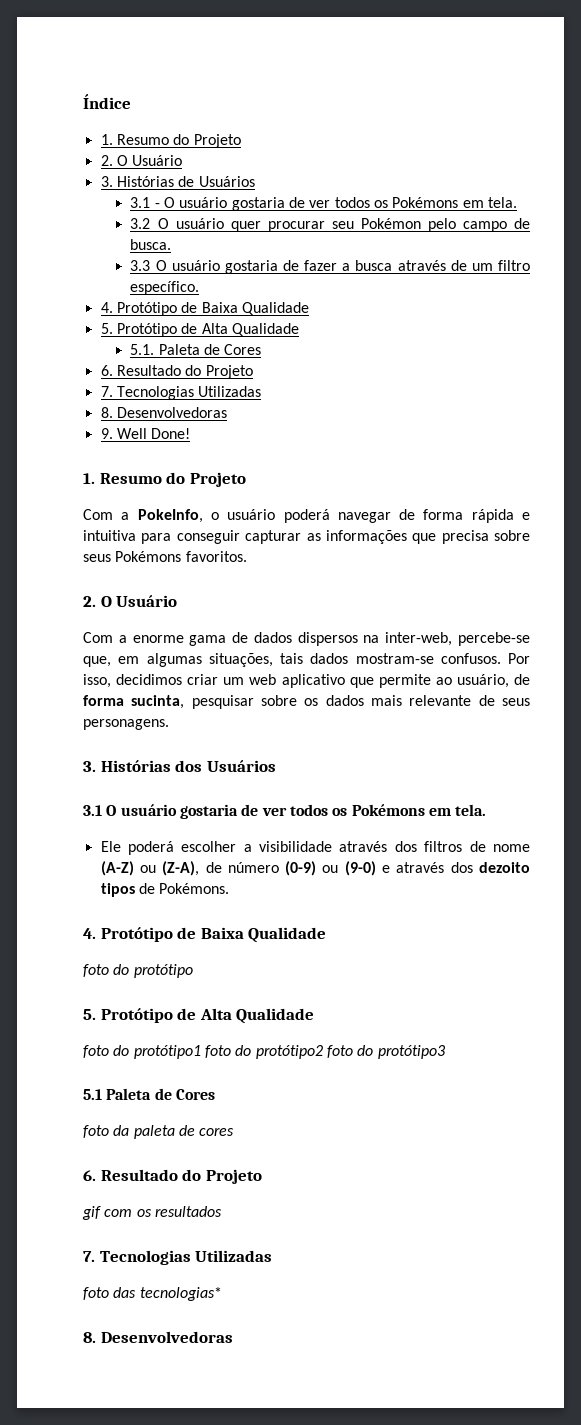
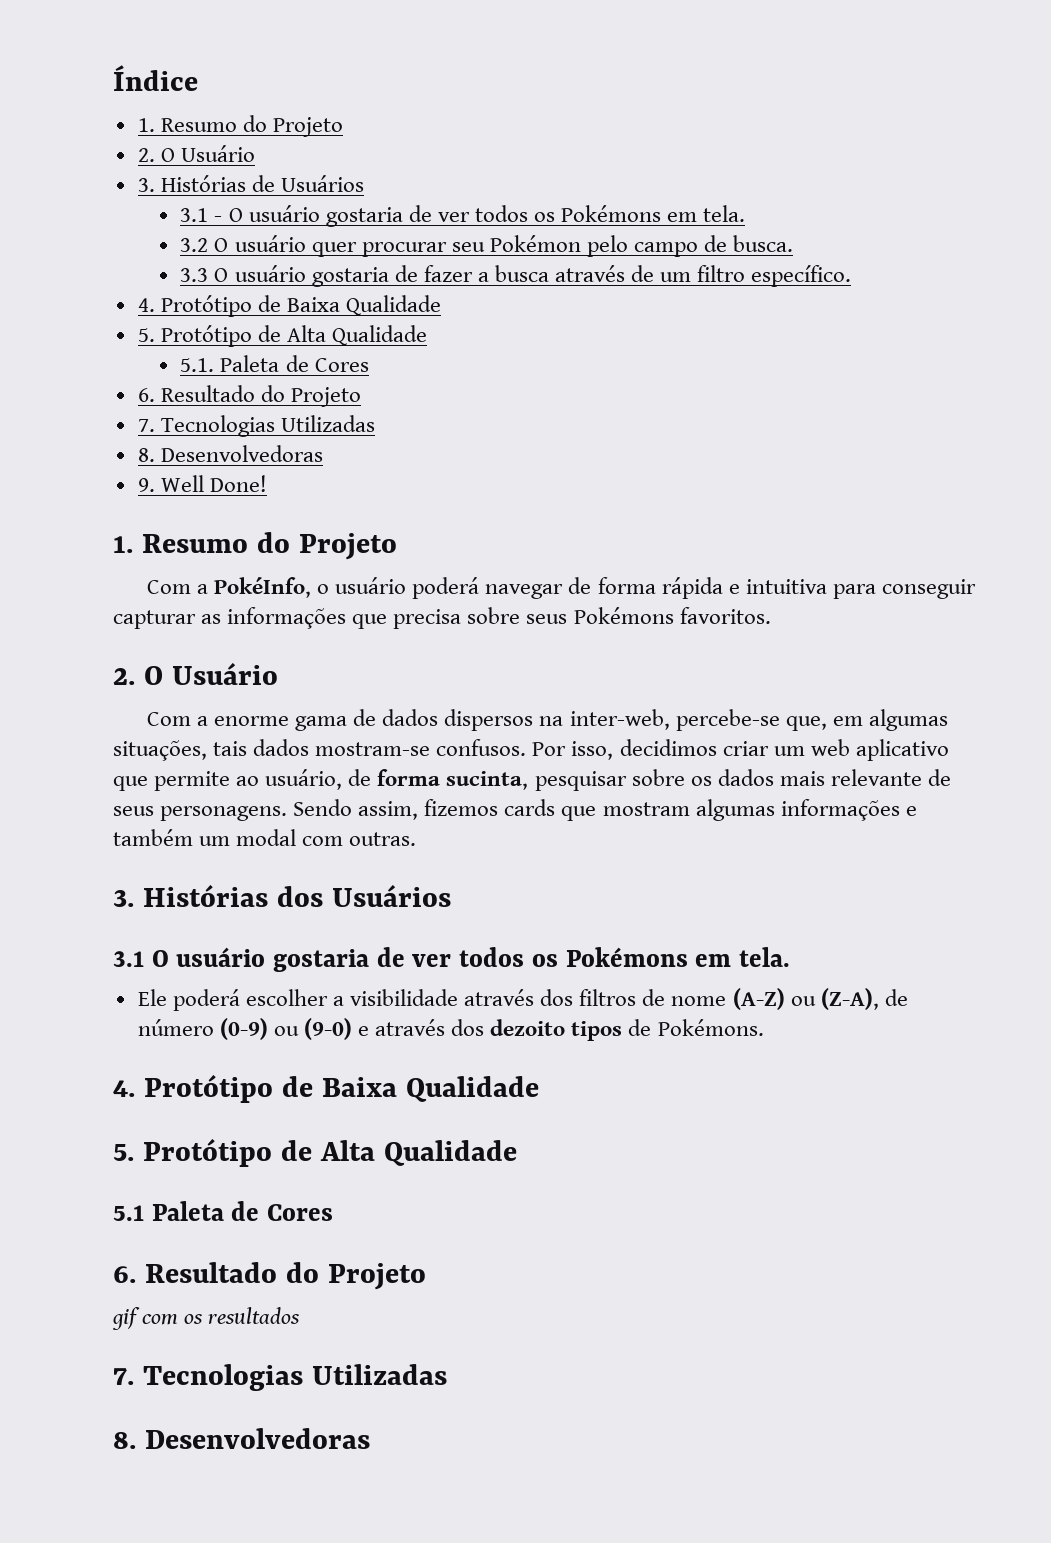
[137,509,203,523] PokeInfo, -> [214,577,312,598] PokéInfo,
(169, 724) none -> [293,799,917,821] [113,829,417,846] Sendo assim, fizemos cards que mostram algumas informações e também um modal com outras.
[83,964,193,978] [83,1008,315,1024] [83,1045,445,1059] // foto do protótipo // 5. Protótipo de Alta Qualidade // foto do protótipo1 foto do protótipo2 foto do protótipo3 -> [113,1138,517,1167] // 5. Protótipo de Alta Qualidade
[83,1125,235,1139] // foto da paleta de cores -> (334, 1212) none
[83,1287,222,1301] // foto das tecnologias* -> (447, 1374) none

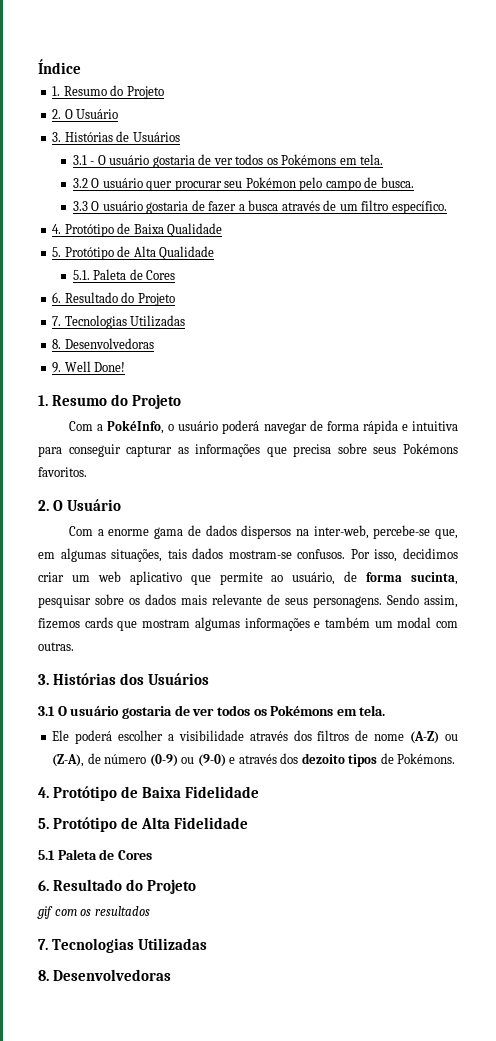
[405,1076,539,1102] [113,1138,517,1167] Qualidade // 5. Protótipo de Alta Qualidade -> [184,786,259,798] [38,817,248,832] Fidelidade // 5. Protótipo de Alta Fidelidade

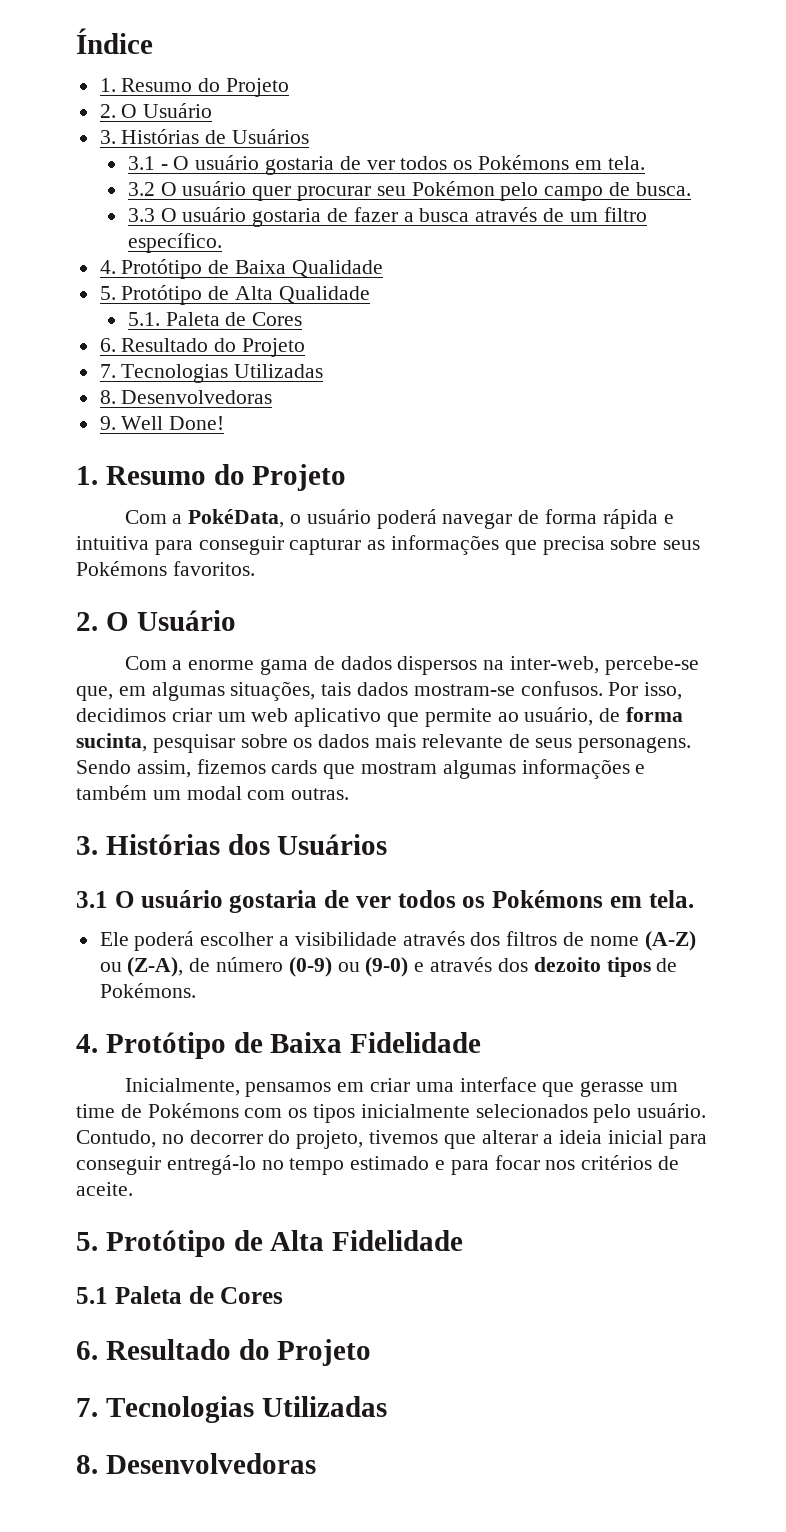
[107,420,165,434] PokéInfo, -> [188,509,285,528] PokéData,
(259, 792) none -> [124,1077,679,1097] [76,1103,707,1123] [76,1130,707,1149] [76,1155,680,1175] [76,1182,133,1196] // Inicialmente, pensamos em criar uma interface que gerasse um time de Pokémons com os tipos inicialmente selecionados pelo usuário. Contudo, no decorrer do projeto, tivemos que alterar a ideia inicial para conseguir entregá-lo no tempo estimado e para focar nos critérios de aceite.
[37,906,150,919] // gif com os resultados -> (372, 1352) none

